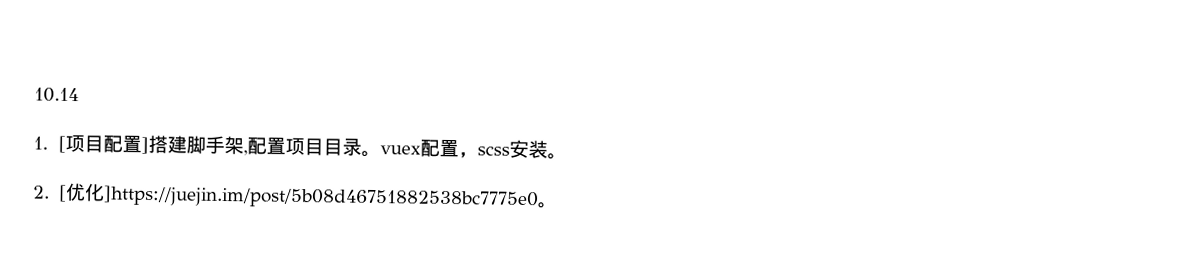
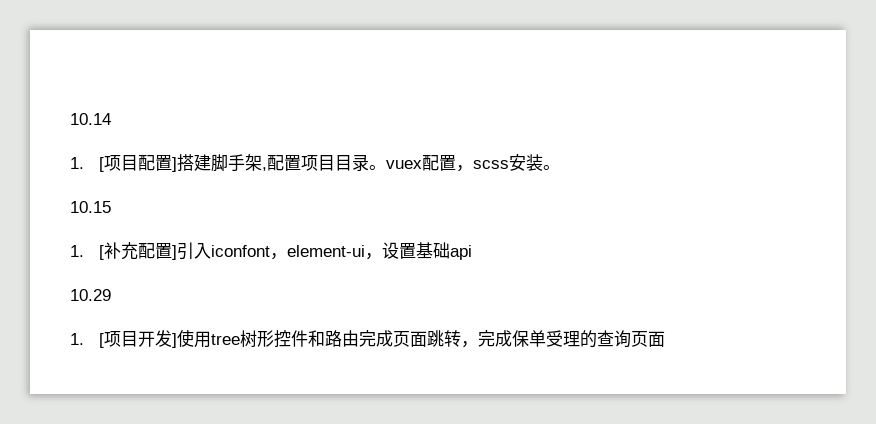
[33,182,558,211] 2. [优化]https://juejin.im/post/5b08d46751882538bc7775e0。 -> [70,201,111,213] [70,242,473,260] [70,289,111,301] [70,329,666,348] 10.15 // 1. [补充配置]引入iconfont，element-ui，设置基础api // 10.29 // 1. [项目开发]使用tree树形控件和路由完成页面跳转，完成保单受理的查询页面

